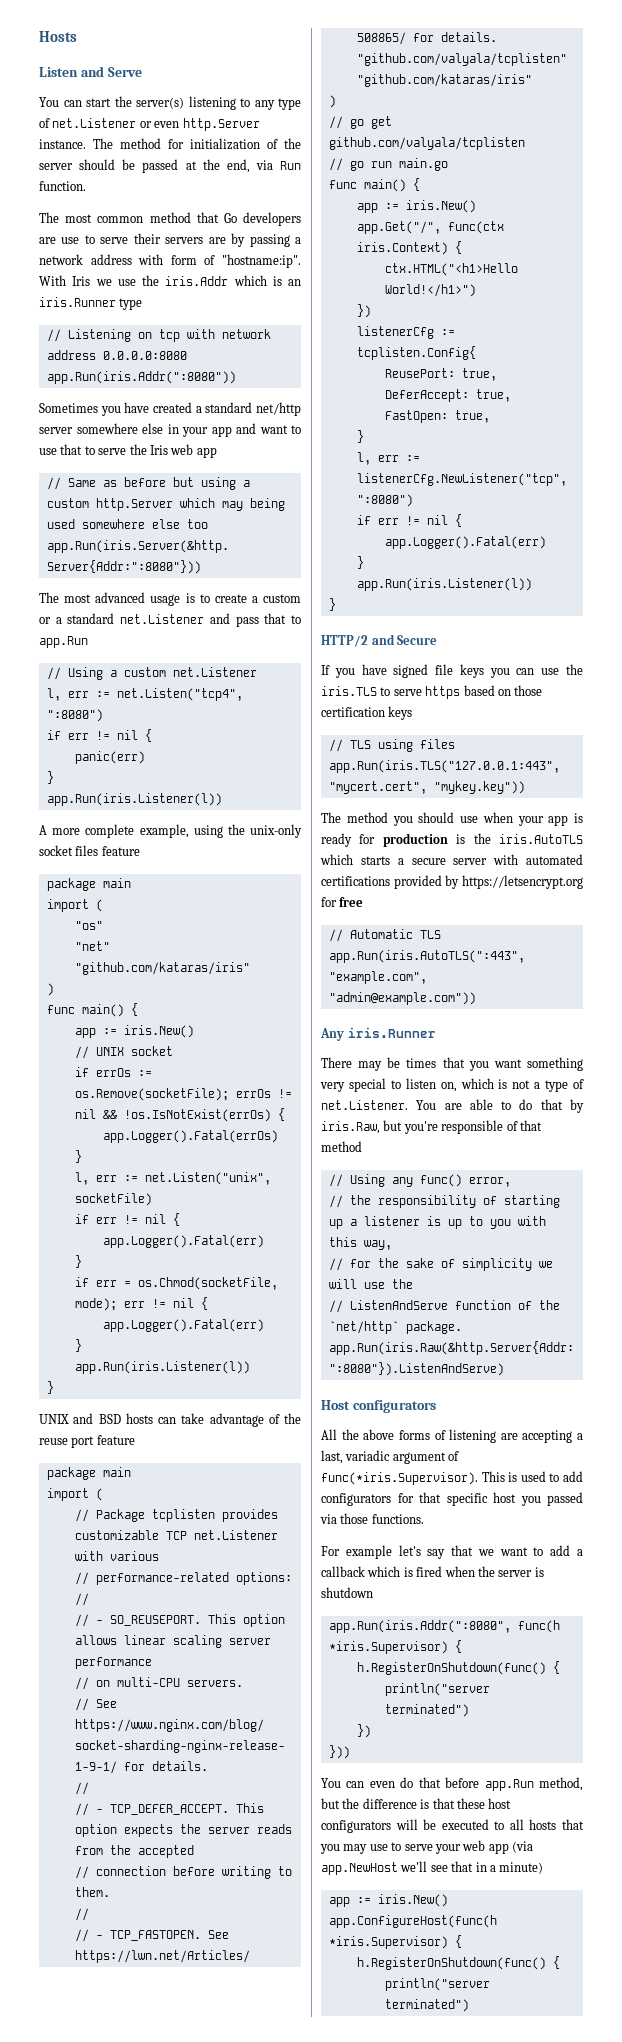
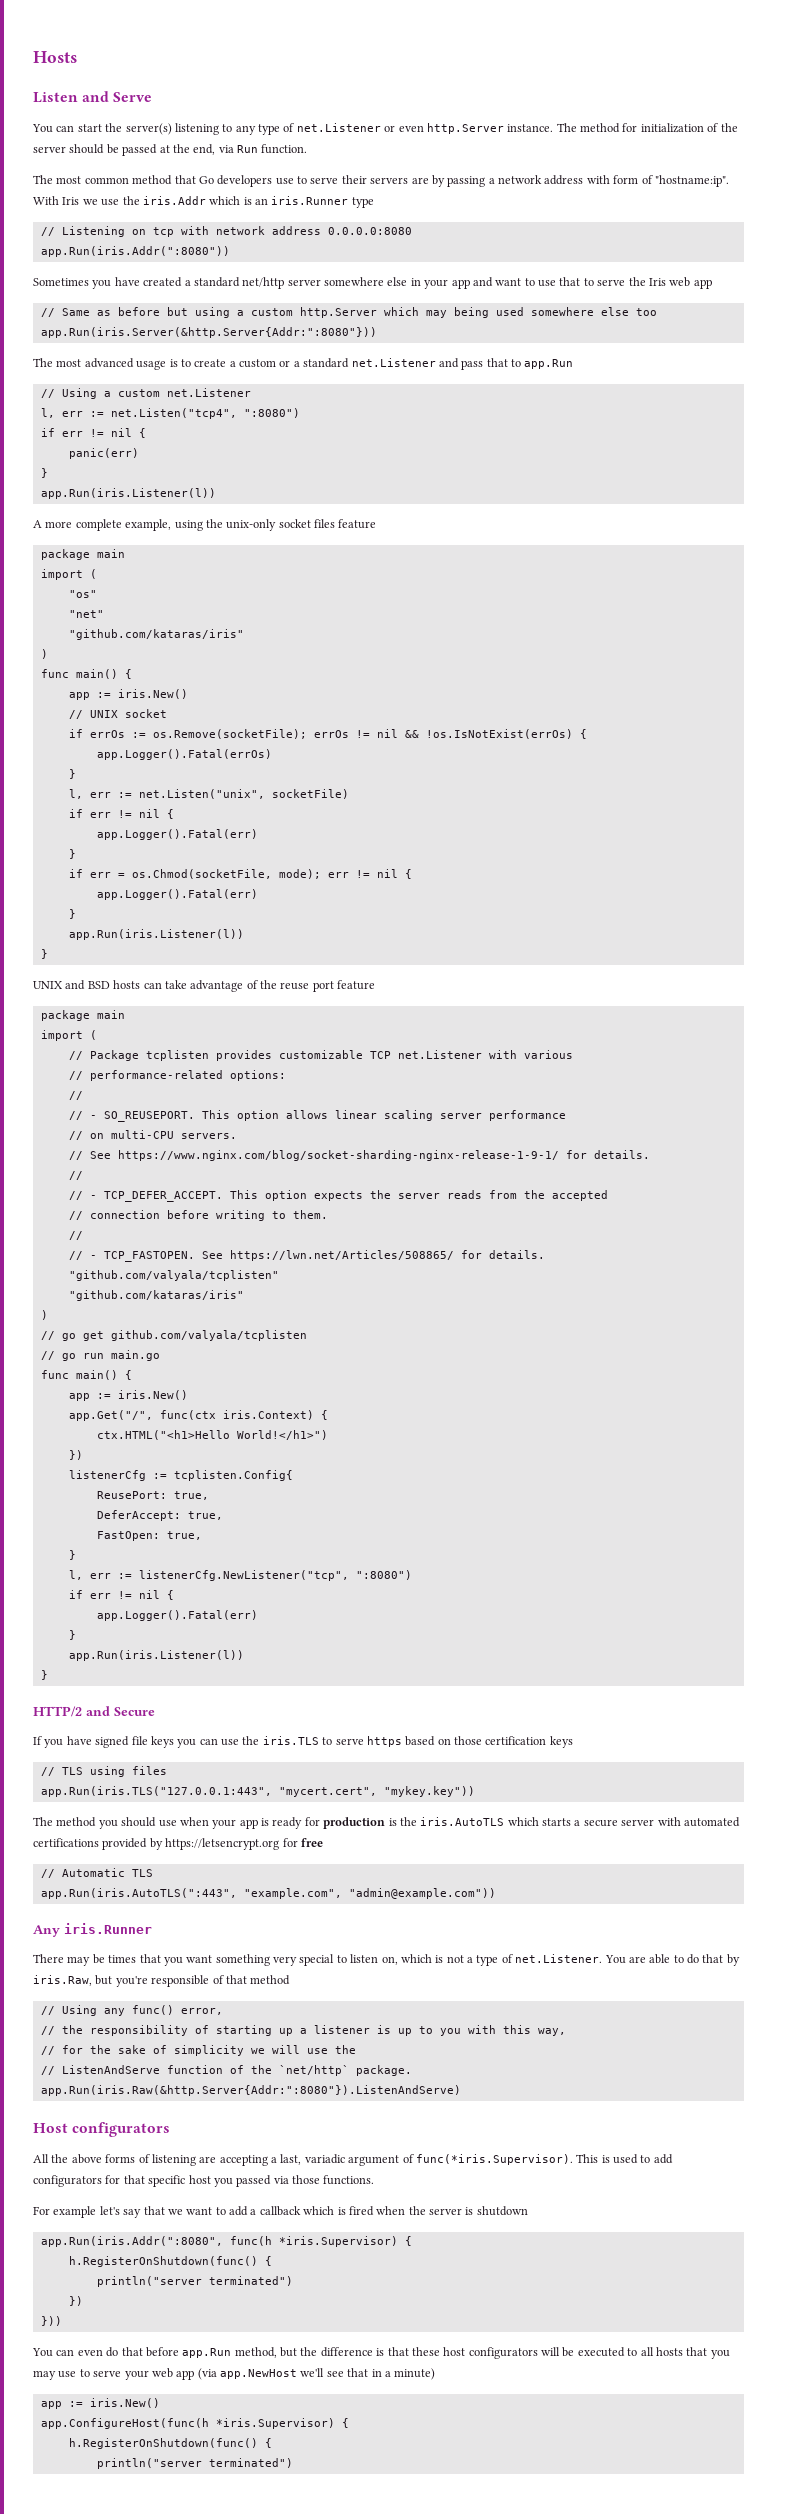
[39,237,56,244] are -> (273, 181) none

